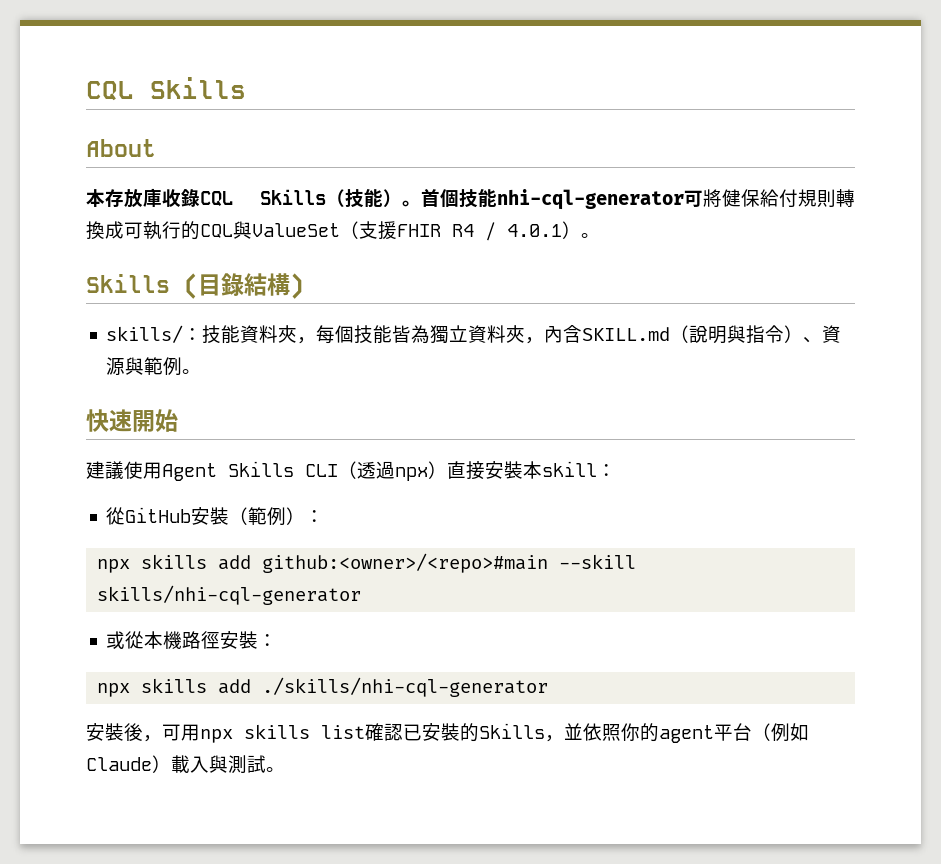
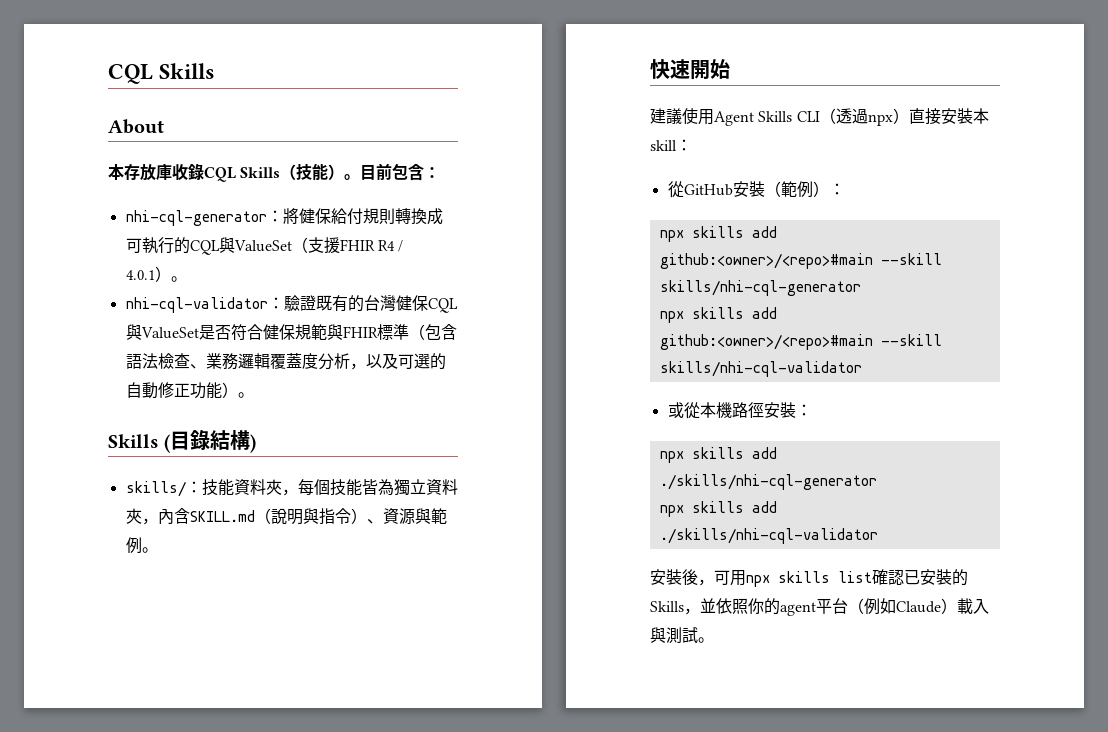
[421,188,703,210] 首個技能nhi-cql-generator可 -> [360,163,441,181] [125,210,283,226] 目前包含： // nhi-cql-generator：
(600, 235) none -> [125,295,458,313] [125,324,457,341] [125,353,446,370] [125,382,254,399] // nhi-cql-validator：驗證既有的台灣健保CQL與ValueSet是否符合健保規範與FHIR標準（包含語法檢查、業務邏輯覆蓋度分析，以及可選的自動修正功能）。
(362, 595) none -> [659,307,777,323] [659,334,942,350] [659,361,862,377] // npx skills add github:<owner>/<repo>#main --skill skills/nhi-cql-validator
(549, 687) none -> [659,501,777,517] [659,528,878,544] // npx skills add ./skills/nhi-cql-validator

